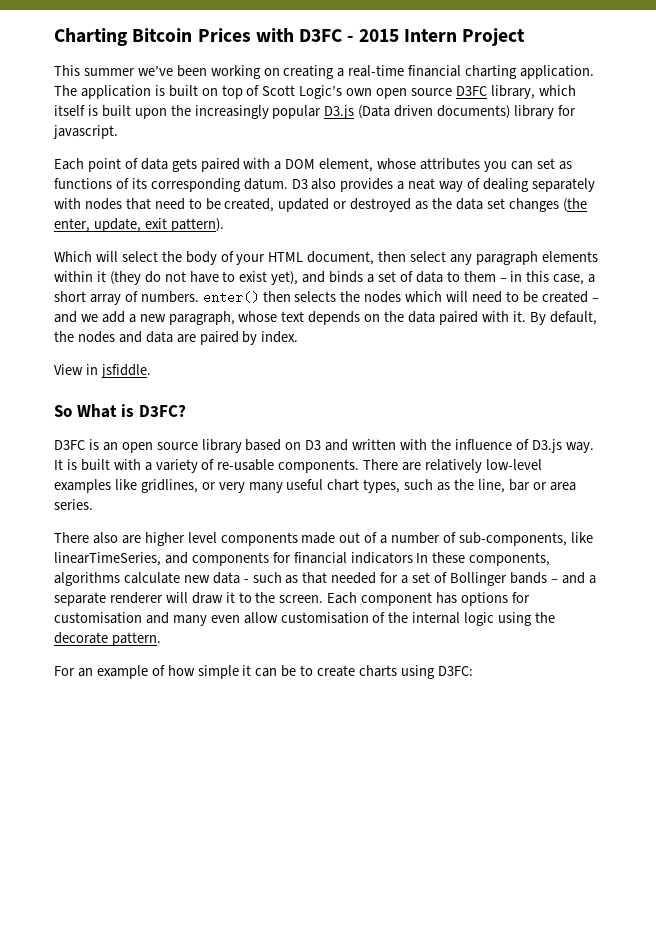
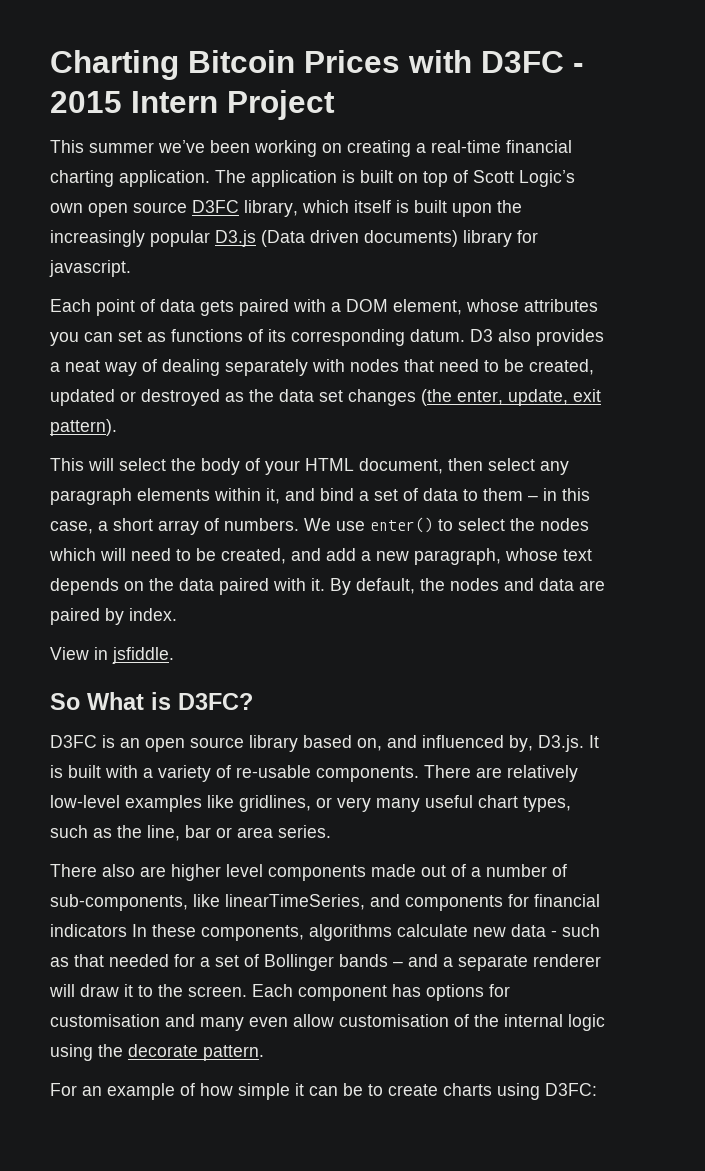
[54,251,92,262] Which -> [50,458,84,471] This
[96,271,364,285] it (they do not have to exist yet), and binds -> [266,488,354,504] it, and bind
[202,291,337,304] enter() then selects -> [304,517,505,533] We use enter() to select
[541,291,599,303] [54,311,98,323] created – and we -> [221,548,321,564] created, and
[285,439,594,453] on D3 and written with the influence of D3.js way. -> [357,735,584,752] on, and influenced by, D3.js.

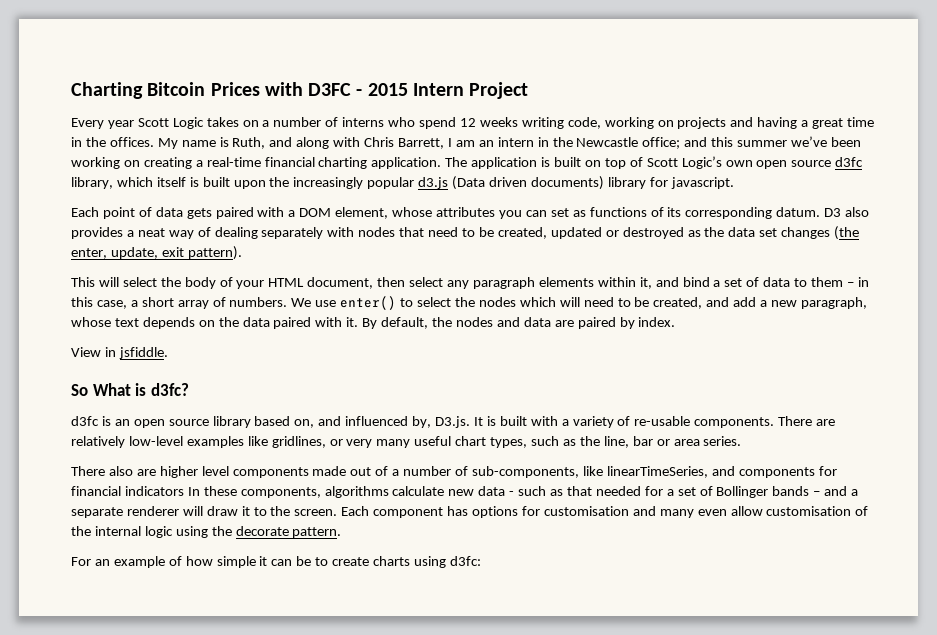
[50,140,84,153] This -> [71,117,875,129] [71,137,734,149] Every year Scott Logic takes on a number of interns who spend 12 weeks writing code, working on projects and having a great time in the offices. My name is Ruth, and along with Chris Barrett, I am an intern in the Newcastle office; and this
[192,200,239,213] D3FC -> [835,157,864,167] d3fc
[215,230,256,247] D3.js -> [418,177,449,189] d3.js
[178,693,253,710] [50,735,97,748] D3FC? // D3FC -> [150,383,189,396] [71,416,99,426] d3fc? // d3fc
[545,1083,597,1096] D3FC: -> [449,556,481,566] d3fc:

